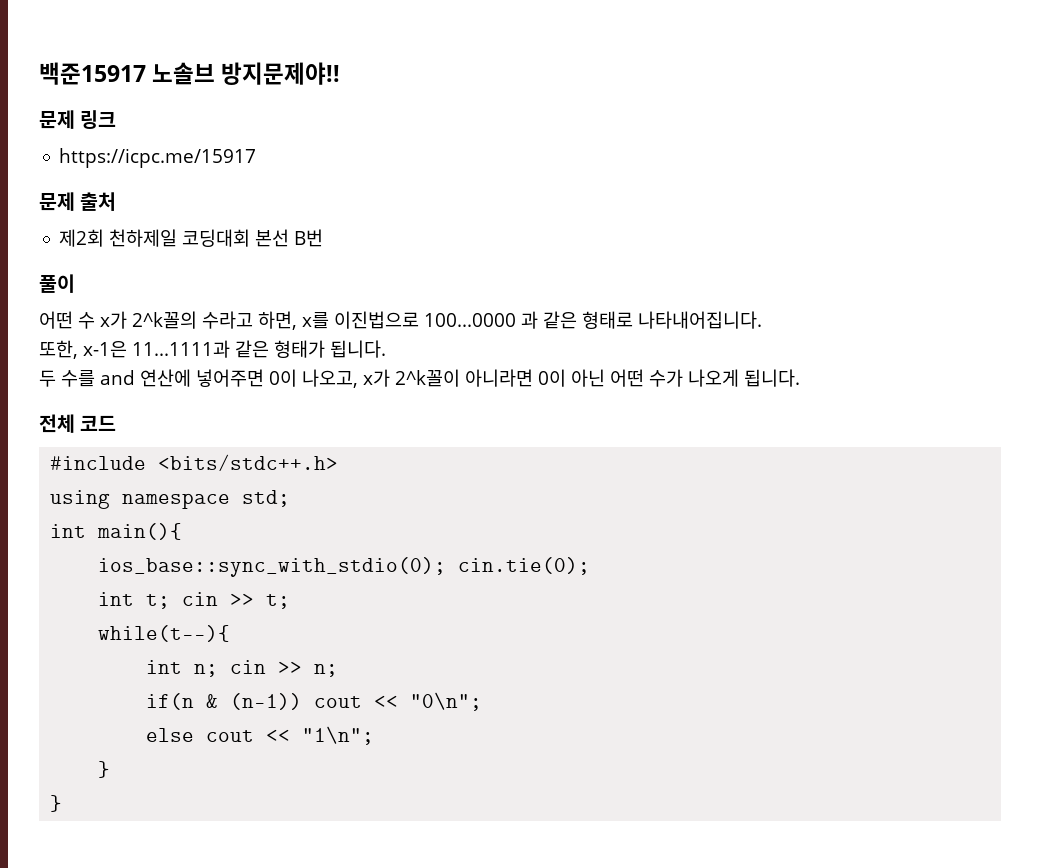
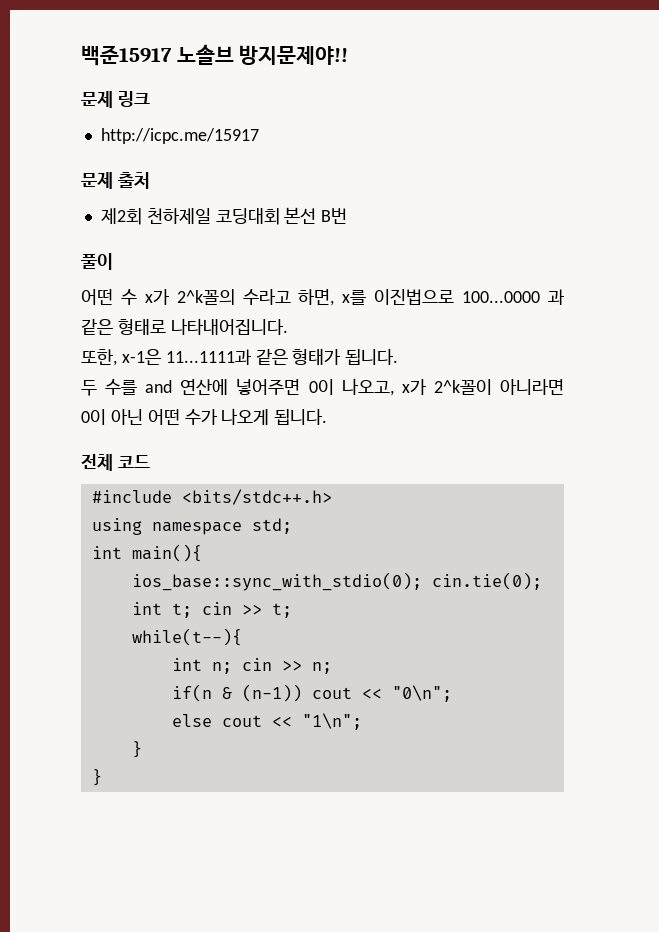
[59,148,257,168] https://icpc.me/15917 -> [100,128,259,144] http://icpc.me/15917

